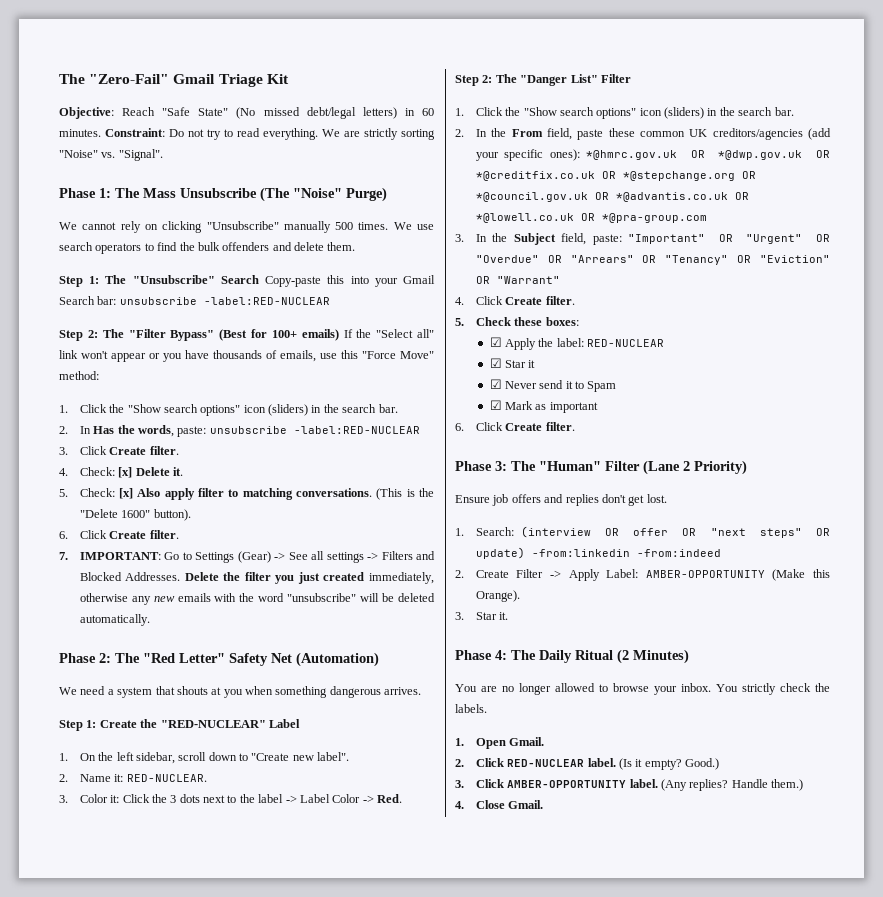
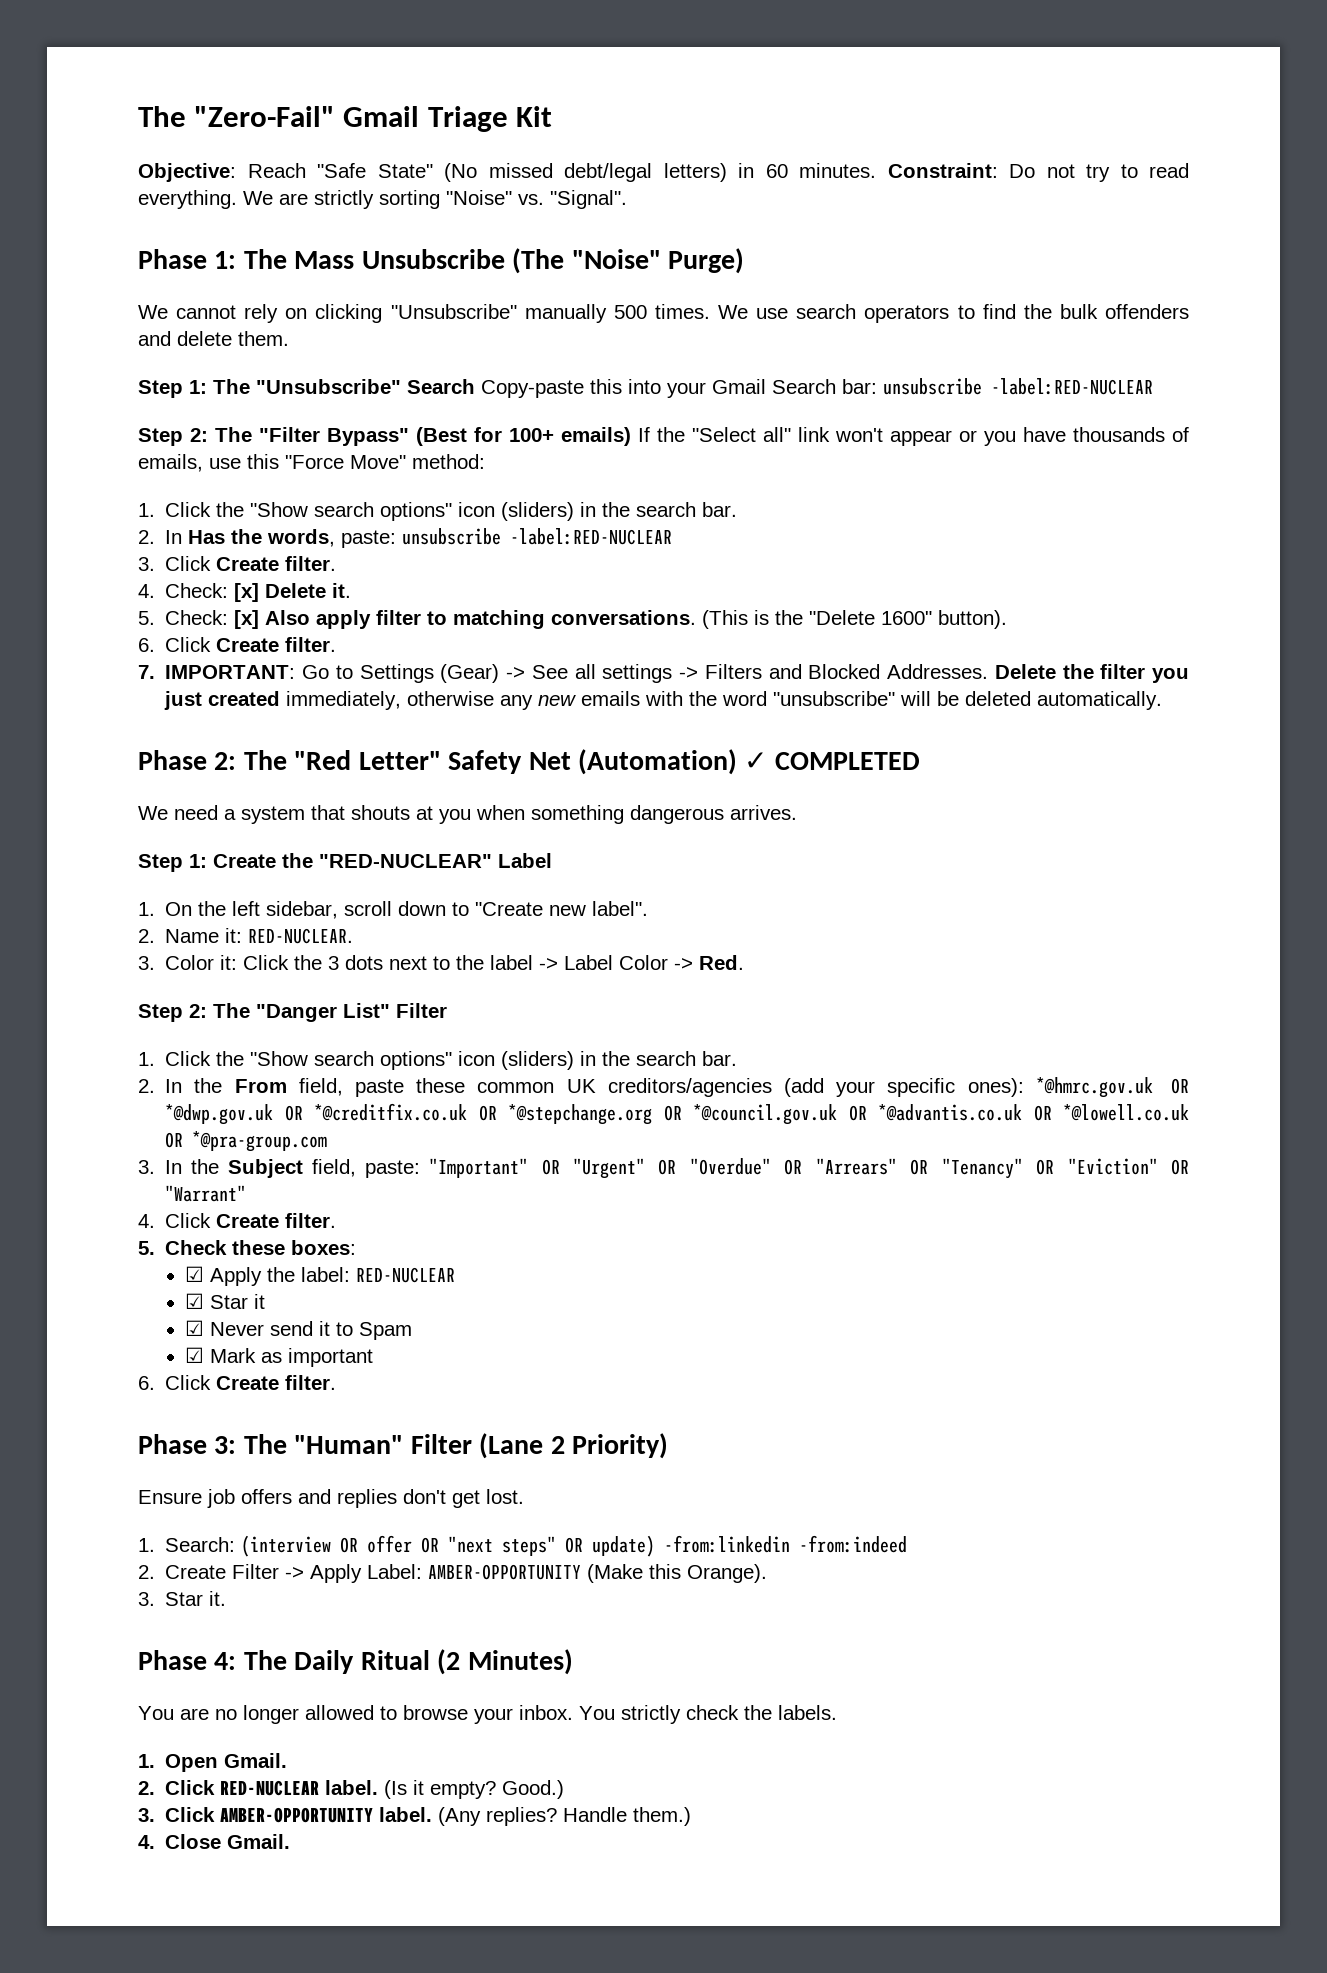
(379, 659) none -> [744,752,920,770] ✓ COMPLETED

